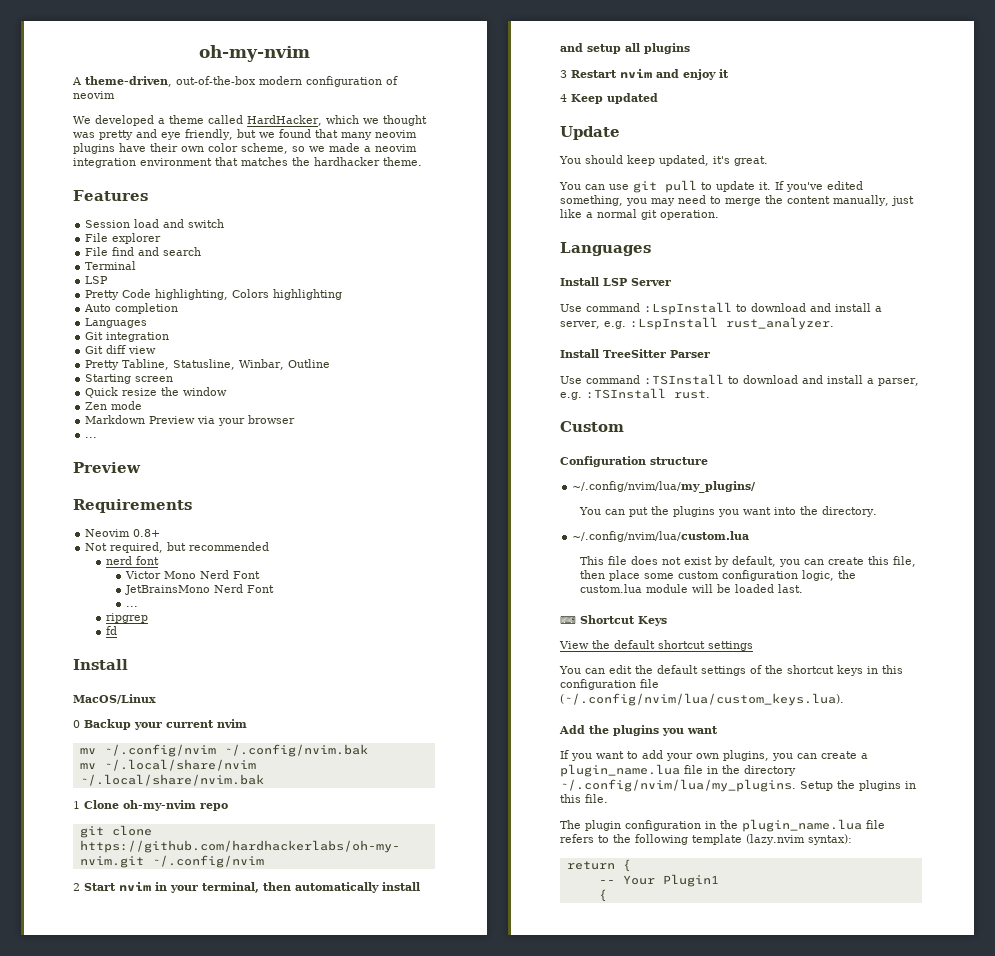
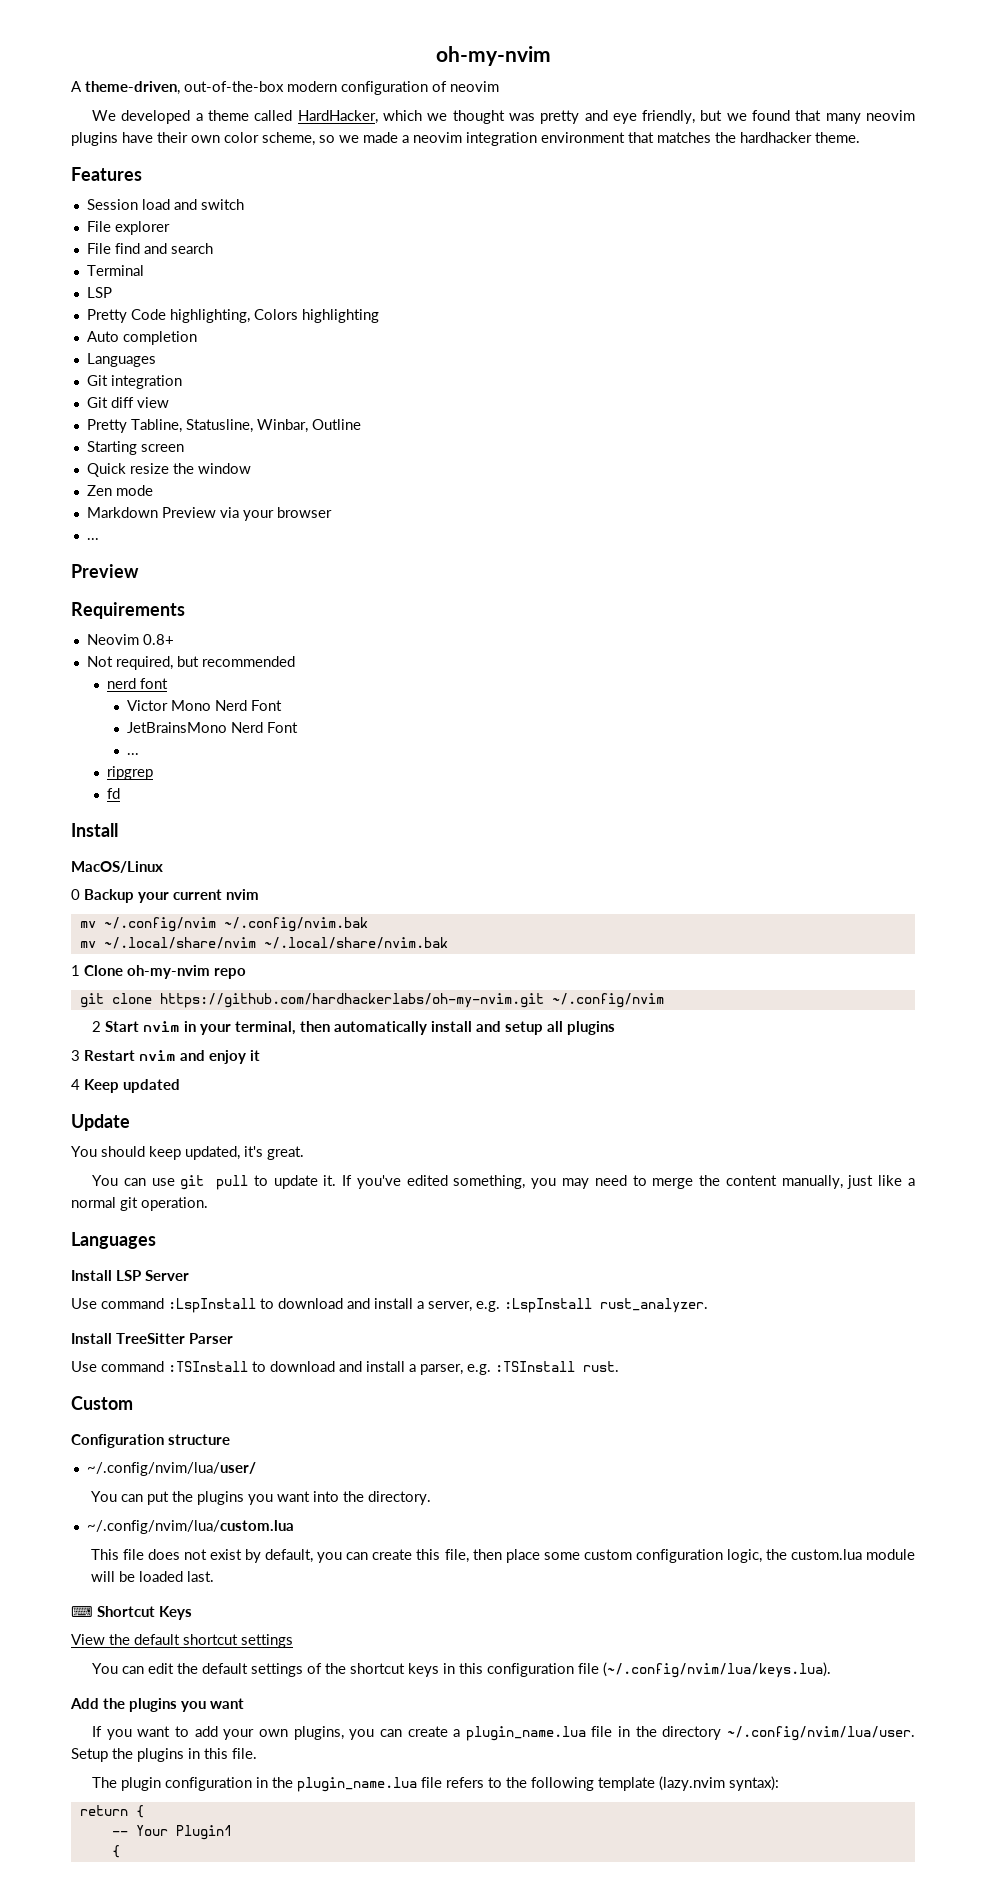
[572,481,757,493] ~/.config/nvim/lua/my_plugins/ -> [86,1462,256,1476] ~/.config/nvim/lua/user/
[560,693,844,706] (~/.config/nvim/lua/custom_keys.lua). -> [603,1662,832,1678] (~/.config/nvim/lua/keys.lua).
[560,779,796,792] ~/.config/nvim/lua/my_plugins. -> [727,1726,916,1741] ~/.config/nvim/lua/user.

